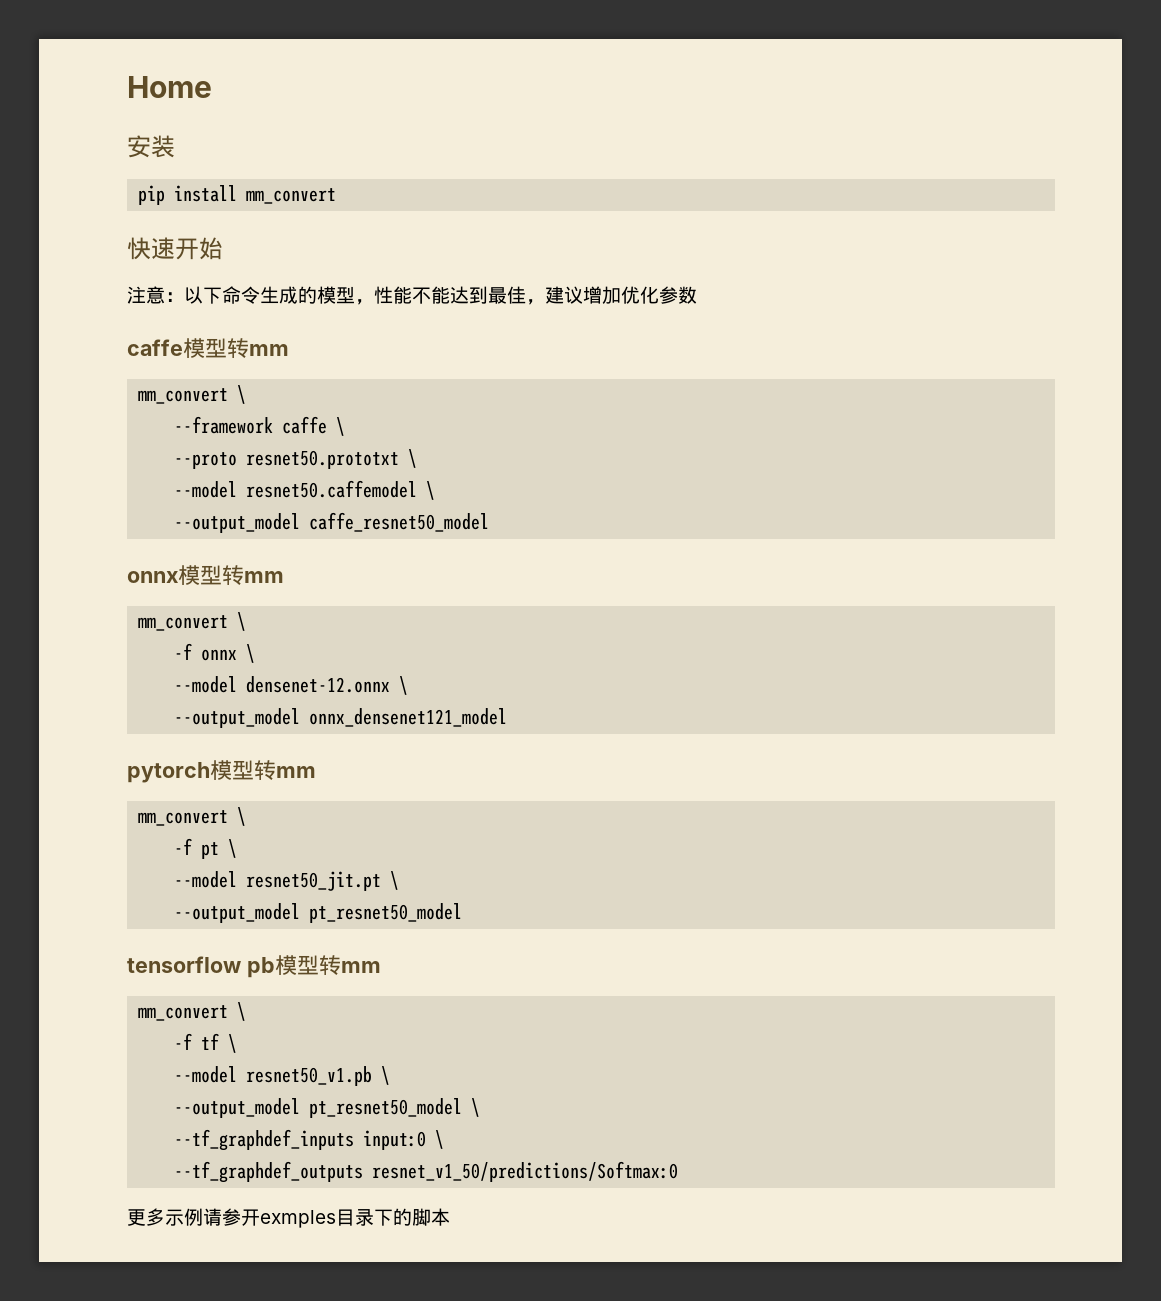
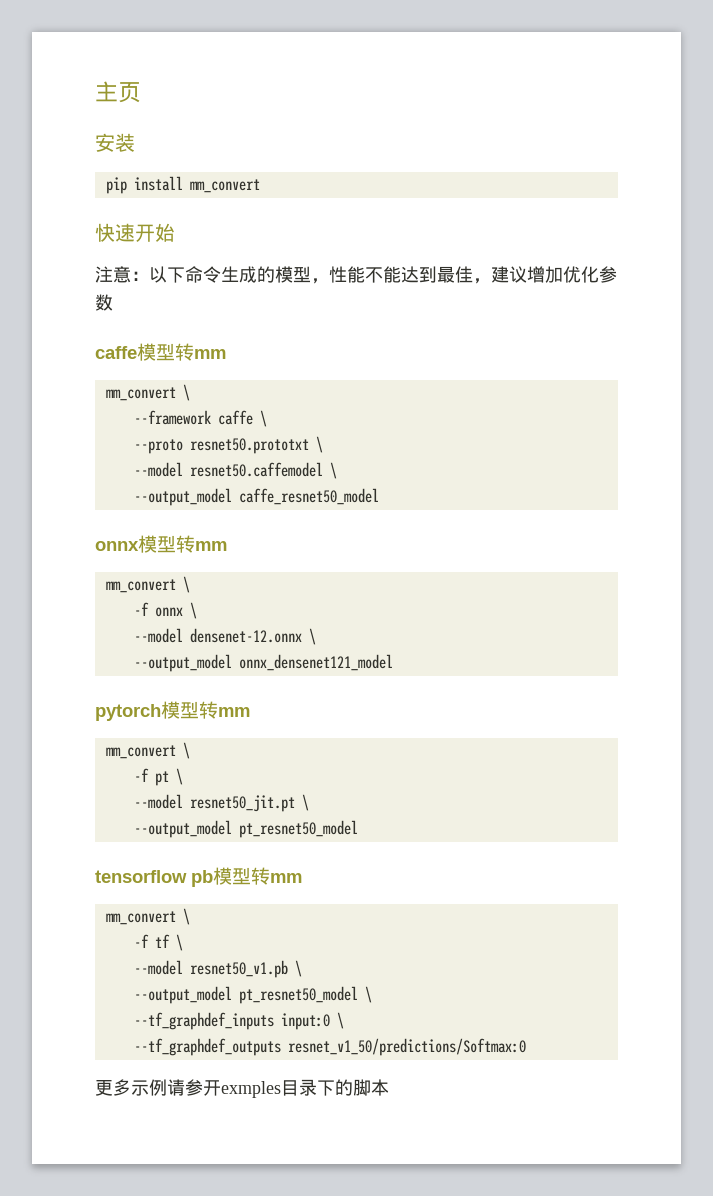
[127,76,212,98] Home -> [95,81,141,103] 主页

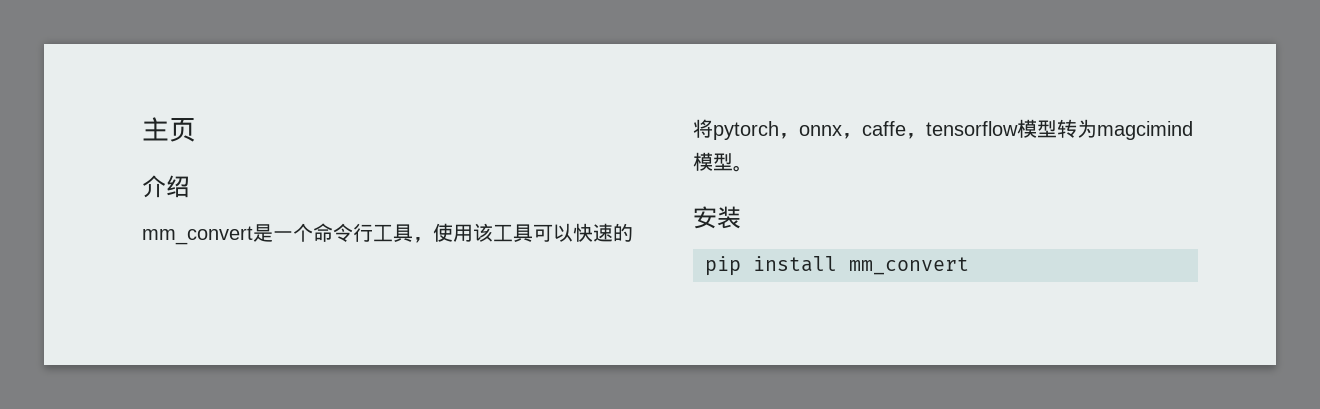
[95,133,135,152] [105,176,260,194] [95,223,175,242] [95,266,617,284] [95,294,113,311] [95,343,226,361] [105,384,190,401] [133,410,267,427] [133,436,323,454] [133,462,337,479] [133,488,379,506] [95,535,227,553] [105,576,190,593] [133,602,197,619] [133,628,316,645] [133,654,393,672] [95,701,250,721] [105,742,190,759] [133,768,183,786] [133,794,309,812] [133,820,358,838] [95,867,302,887] [105,908,190,925] [133,934,183,951] [133,960,302,978] [133,986,372,1004] [133,1012,344,1030] [133,1038,526,1056] [95,1079,389,1098] 安装 // pip install mm_convert // 快速开始 // 注意：以下命令生成的模型，性能不能达到最佳，建议增加优化参数 // caffe模型转mm // mm_convert \ // --framework caffe \ // --proto resnet50.prototxt \ // --model resnet50.caffemodel \ // --output_model caffe_resnet50_model // onnx模型转mm // mm_convert \ // -f onnx \ // --model densenet-12.onnx \ // --output_model onnx_densenet121_model // pytorch模型转mm // mm_convert \ // -f pt \ // --model resnet50_jit.pt \ // --output_model pt_resnet50_model // tensorflow pb模型转mm // mm_convert \ // -f tf \ // --model resnet50_v1.pb \ // --output_model pt_resnet50_model \ // --tf_graphdef_inputs input:0 \ // --tf_graphdef_outputs resnet_v1_50/predictions/Softmax:0 // 更多示例请参开exmples目录下的脚本 -> [142,175,190,198] [142,223,633,245] [693,119,1193,140] [693,152,753,172] [693,206,741,229] [705,256,969,276] 介绍 // mm_convert是一个命令行工具，使用该工具可以快速的将pytorch，onnx，caffe，tensorflow模型转为magcimind模型。 // 安装 // pip install mm_convert

